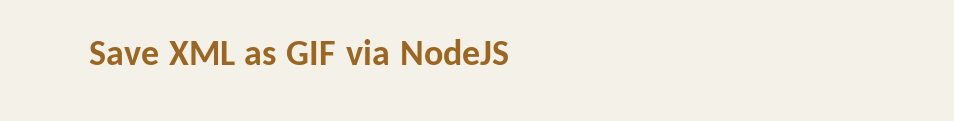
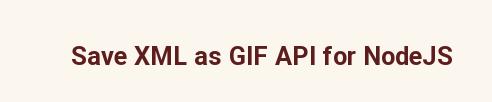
[345,39,390,65] via -> [274,46,357,65] API for

